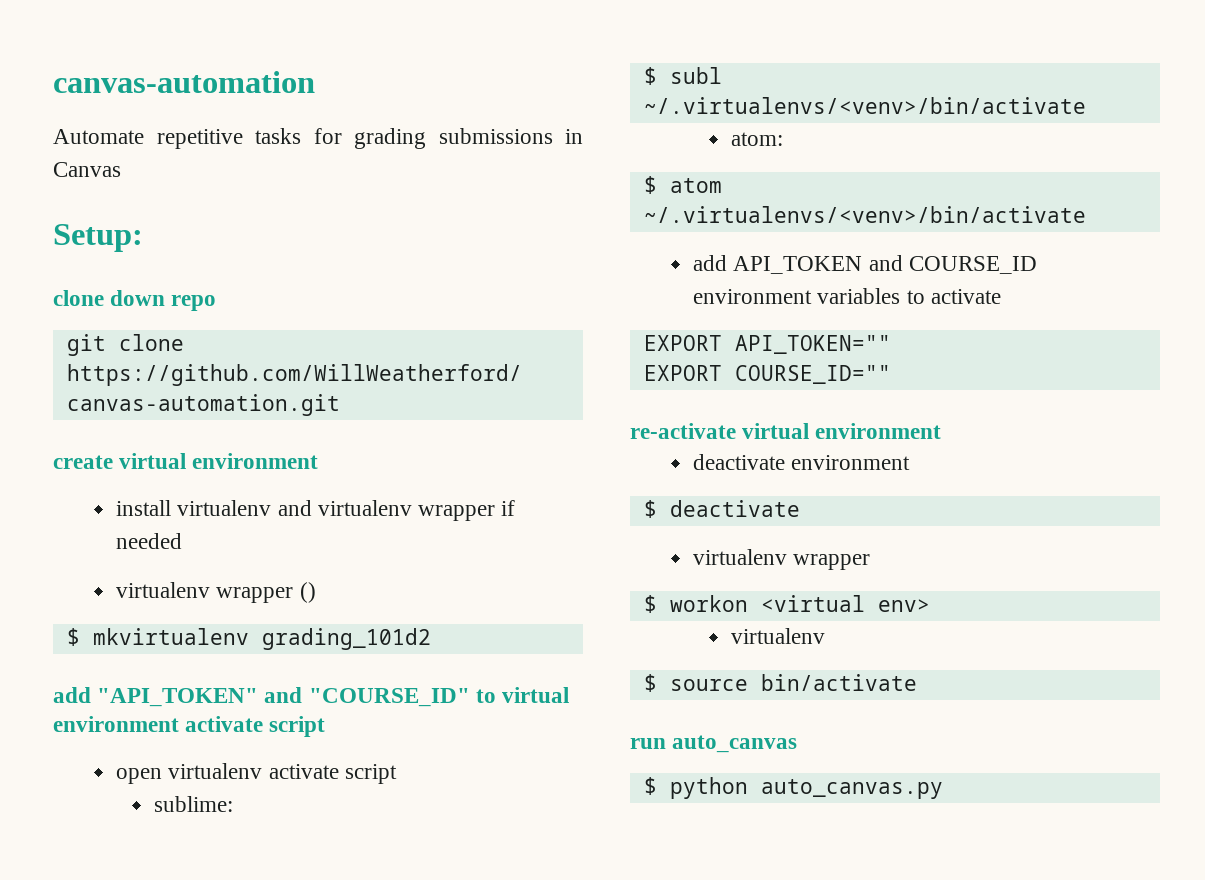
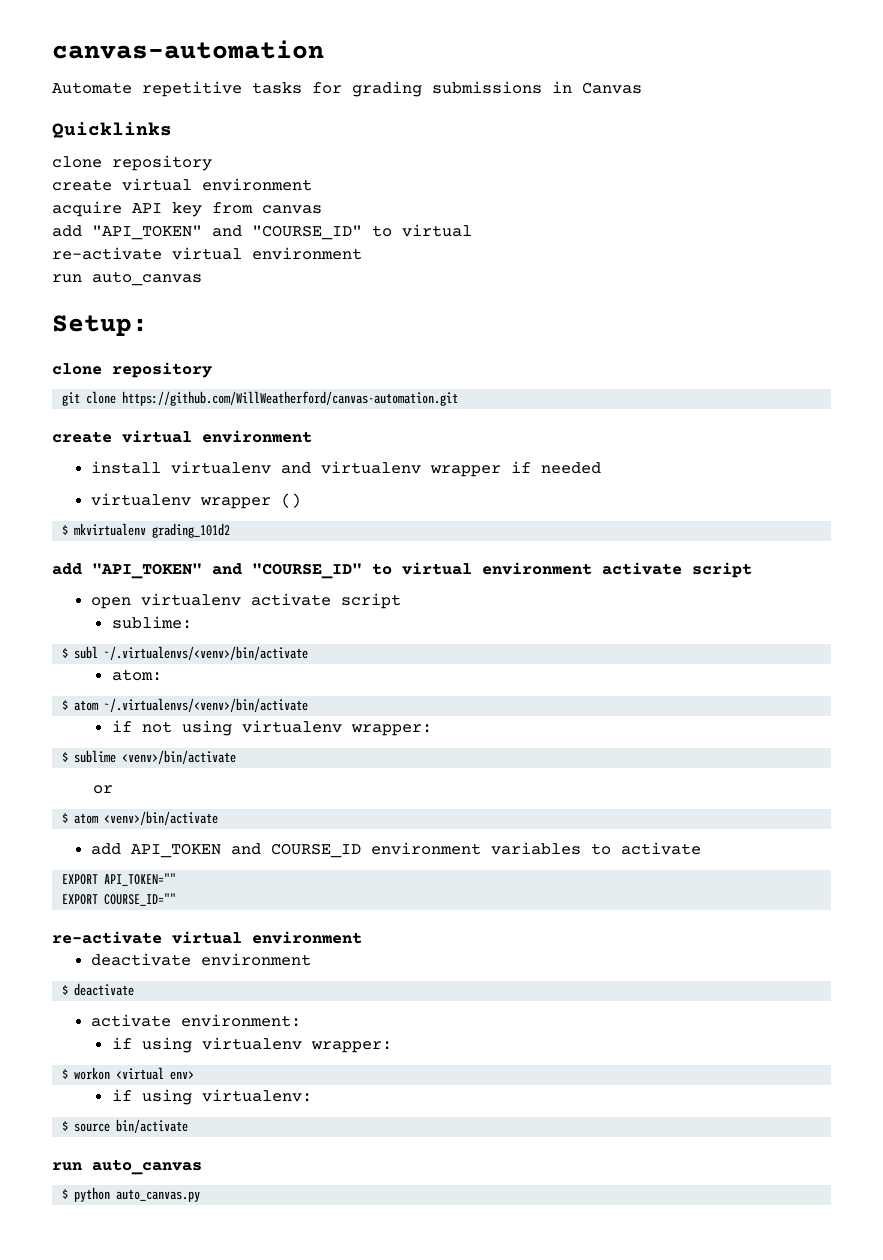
(121, 169) none -> [52,122,172,138] [52,155,212,171] [52,178,312,191] [52,201,322,217] [52,224,472,240] [52,247,362,260] [52,271,202,286] // Quicklinks // clone repository // create virtual environment // acquire API key from canvas // add "API_TOKEN" and "COURSE_ID" to virtual // re-activate virtual environment // run auto_canvas
[110,290,217,311] down repo -> [112,362,212,378] repository
(1086, 214) none -> [111,720,432,736] [62,750,237,764] [92,785,113,794] [62,811,219,825] // if not using virtualenv wrapper: // $ sublime <venv>/bin/activate // or // $ atom <venv>/bin/activate
[693,549,871,570] virtualenv wrapper -> [91,1014,302,1027] [111,1037,392,1053] activate environment: // if using virtualenv wrapper:
[730,628,825,644] virtualenv -> [111,1089,312,1105] if using virtualenv:

